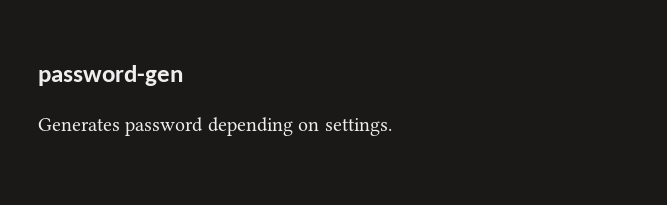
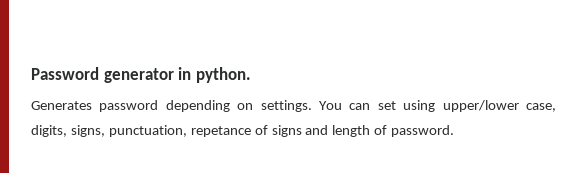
[38,65,183,86] password-gen -> [31,67,251,83] Password generator in python.
(392, 127) none -> [319,100,556,112] [31,125,455,137] You can set using upper/lower case, digits, signs, punctuation, repetance of signs and length of password.

